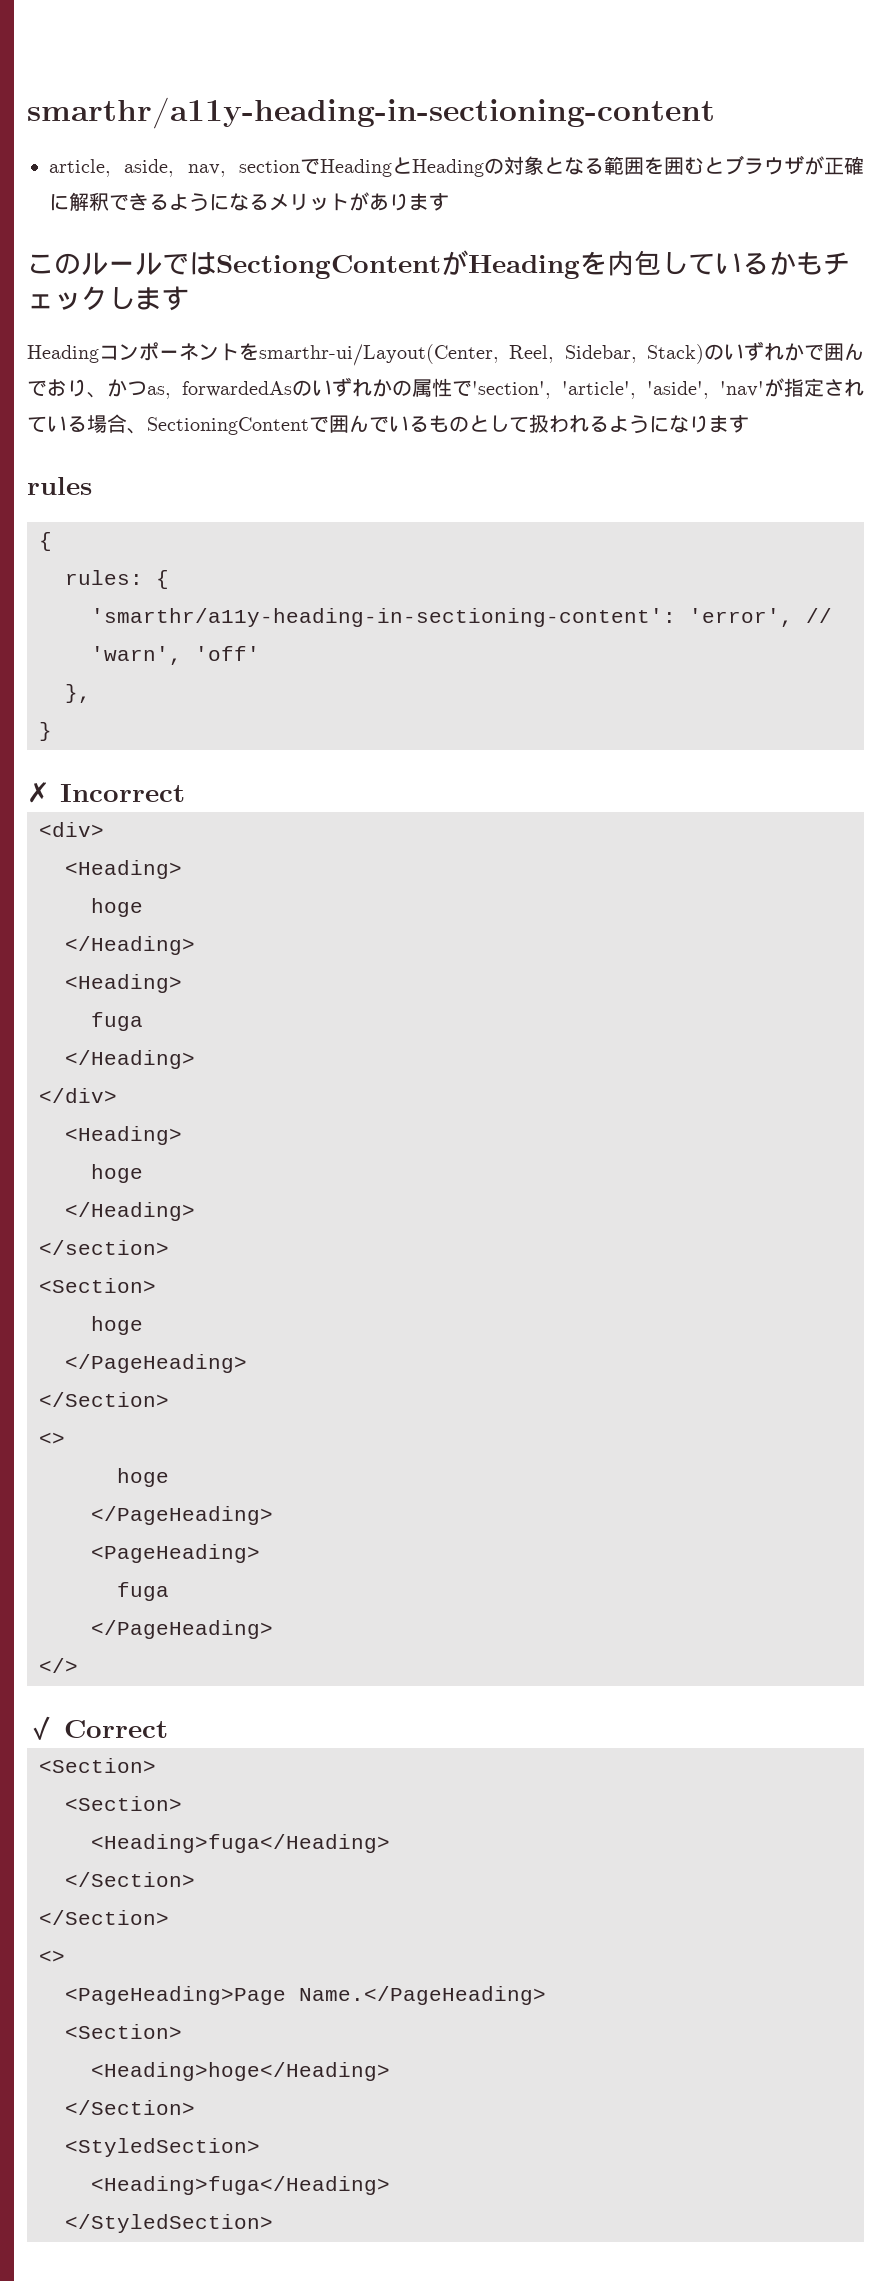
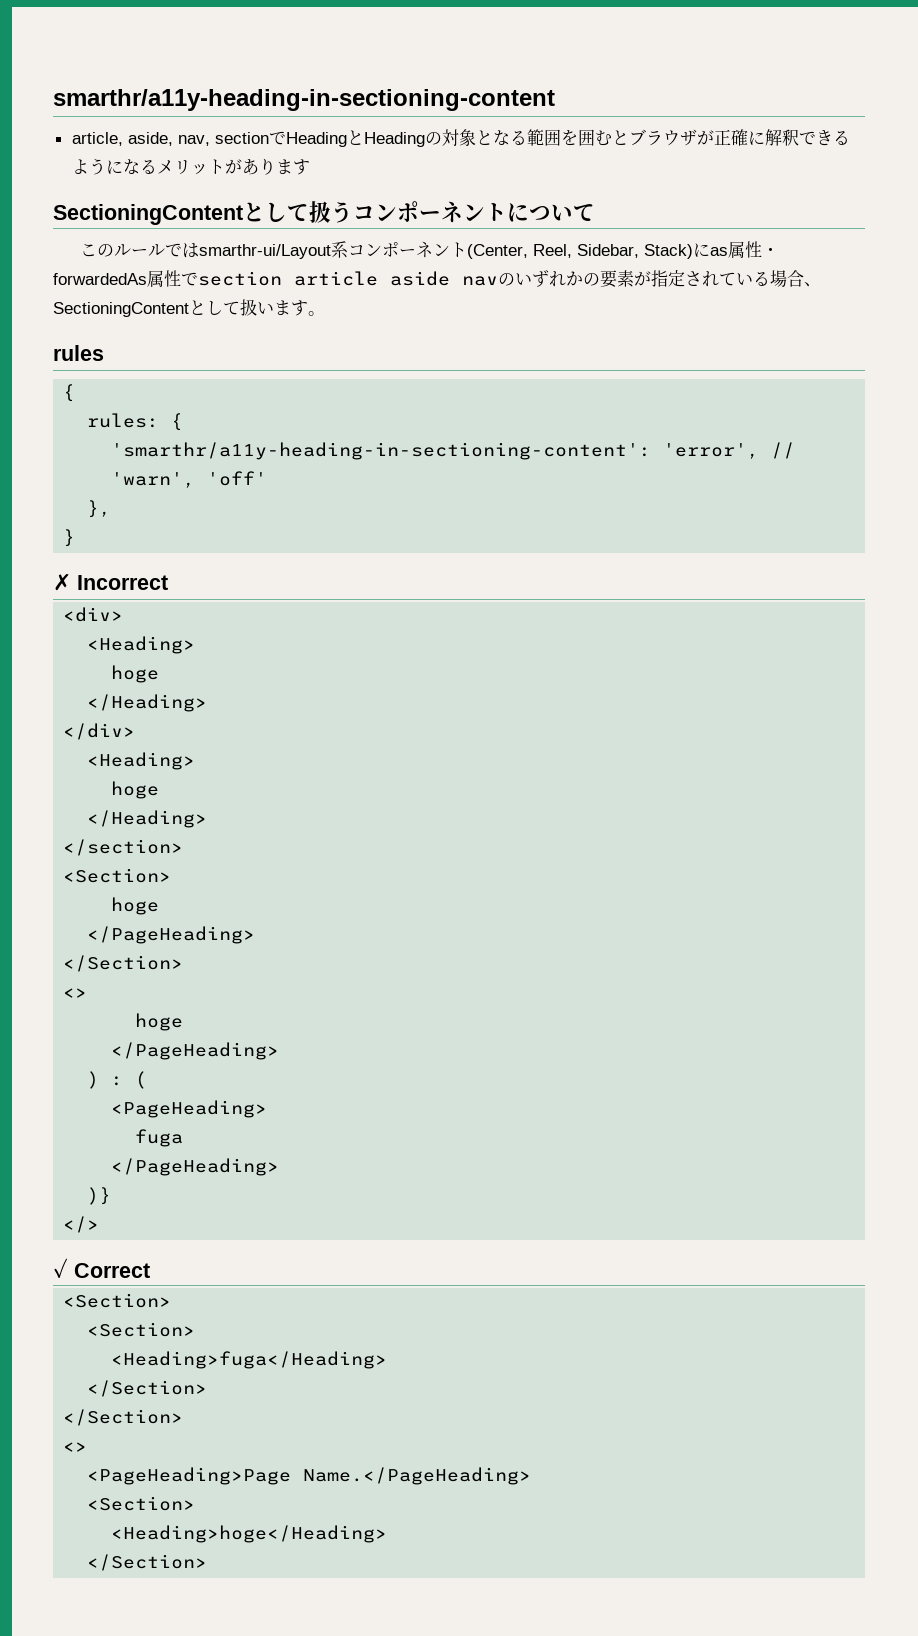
[27,250,850,279] [27,286,189,311] [27,342,499,366] このルールではSectiongContentがHeadingを内包しているかもチェックします // Headingコンポーネントをsmarthr-ui/Layout(Center, -> [53,201,595,225] [79,241,528,259] SectioningContentとして扱うコンポーネントについて // このルールではsmarthr-ui/Layout系コンポーネント(Center,
[704,341,864,361] [27,377,764,399] のいずれかで囲んでおり、かつas, forwardedAsのいずれかの属性で'section', 'article', 'aside', 'nav' -> [692,241,779,258] [53,270,634,288] にas属性・forwardedAs属性でsection article aside navのいずれかの要素
[309,414,749,434] で囲んでいるものとして扱われるようになります -> [189,299,325,316] として扱います。
[65,974,182,993] [91,1012,143,1031] [65,1050,195,1069] // <Heading> // fuga // </Heading> -> (208, 703) none
(273, 1515) none -> [87,1071,148,1089] // ) : (
(273, 1629) none -> [87,1187,112,1205] // )}
[65,2138,260,2157] [91,2176,390,2195] [65,2214,273,2233] // <StyledSection> // <Heading>fuga</Heading> // </StyledSection> -> (208, 1562) none

